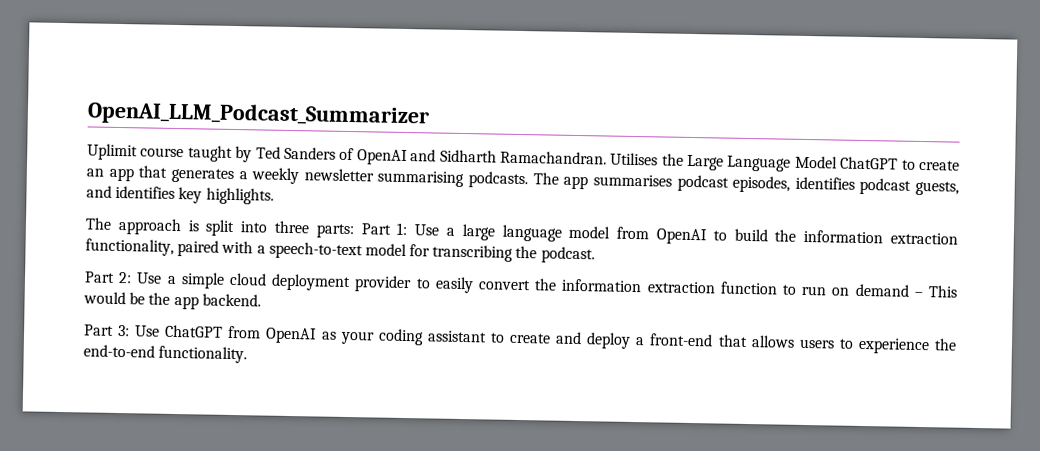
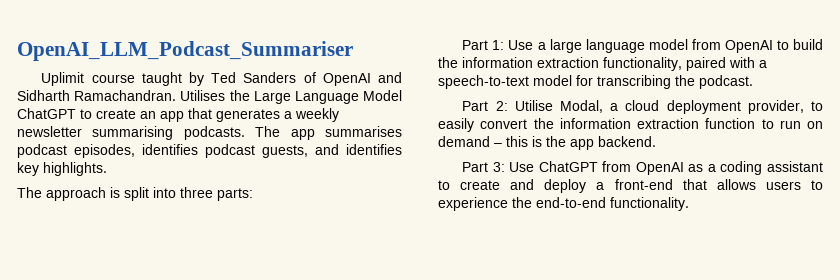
[87,101,430,129] OpenAI_LLM_Podcast_Summarizer -> [17,41,353,61] OpenAI_LLM_Podcast_Summariser
(354, 231) none -> (253, 194) //
[136,272,225,289] Use a simple -> [514,100,619,113] Utilise Modal, a
[354,275,413,293] provider -> [747,100,804,114] provider,
[928,285,959,298] [83,291,146,305] This would be -> [506,136,542,147] this is
[339,330,375,345] your -> [707,164,716,172] a

